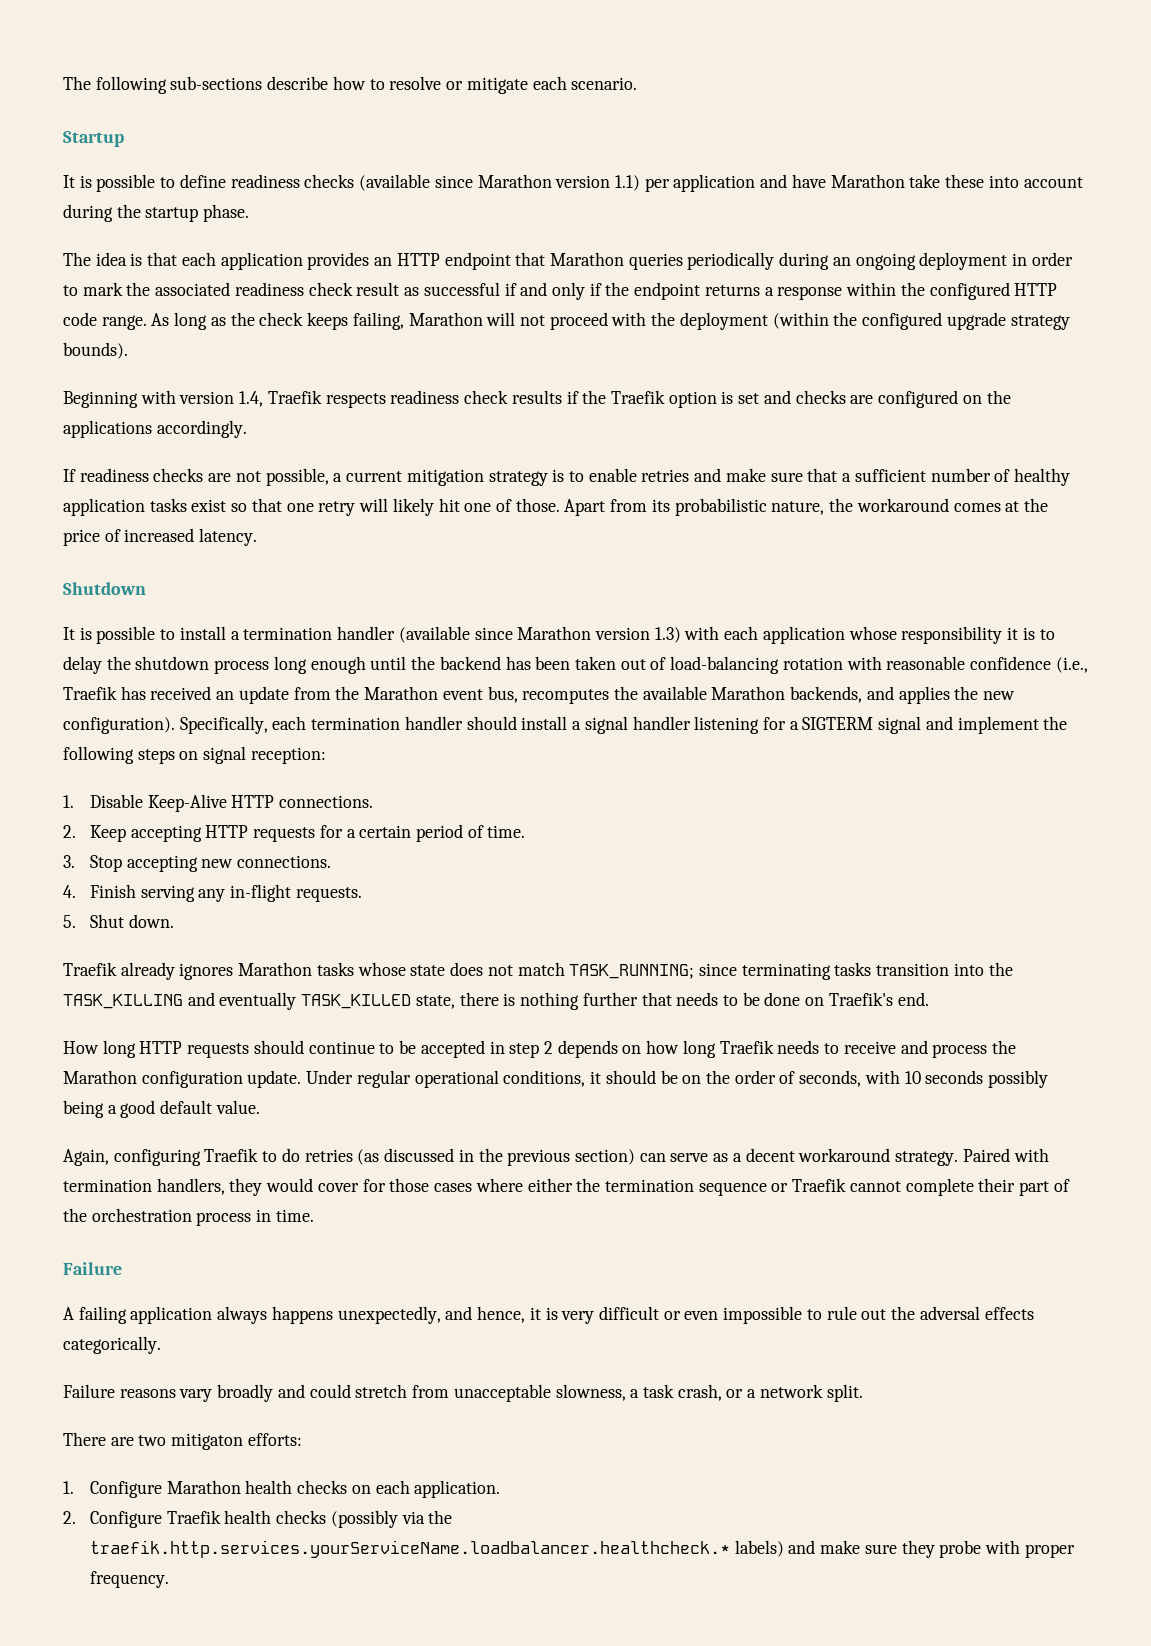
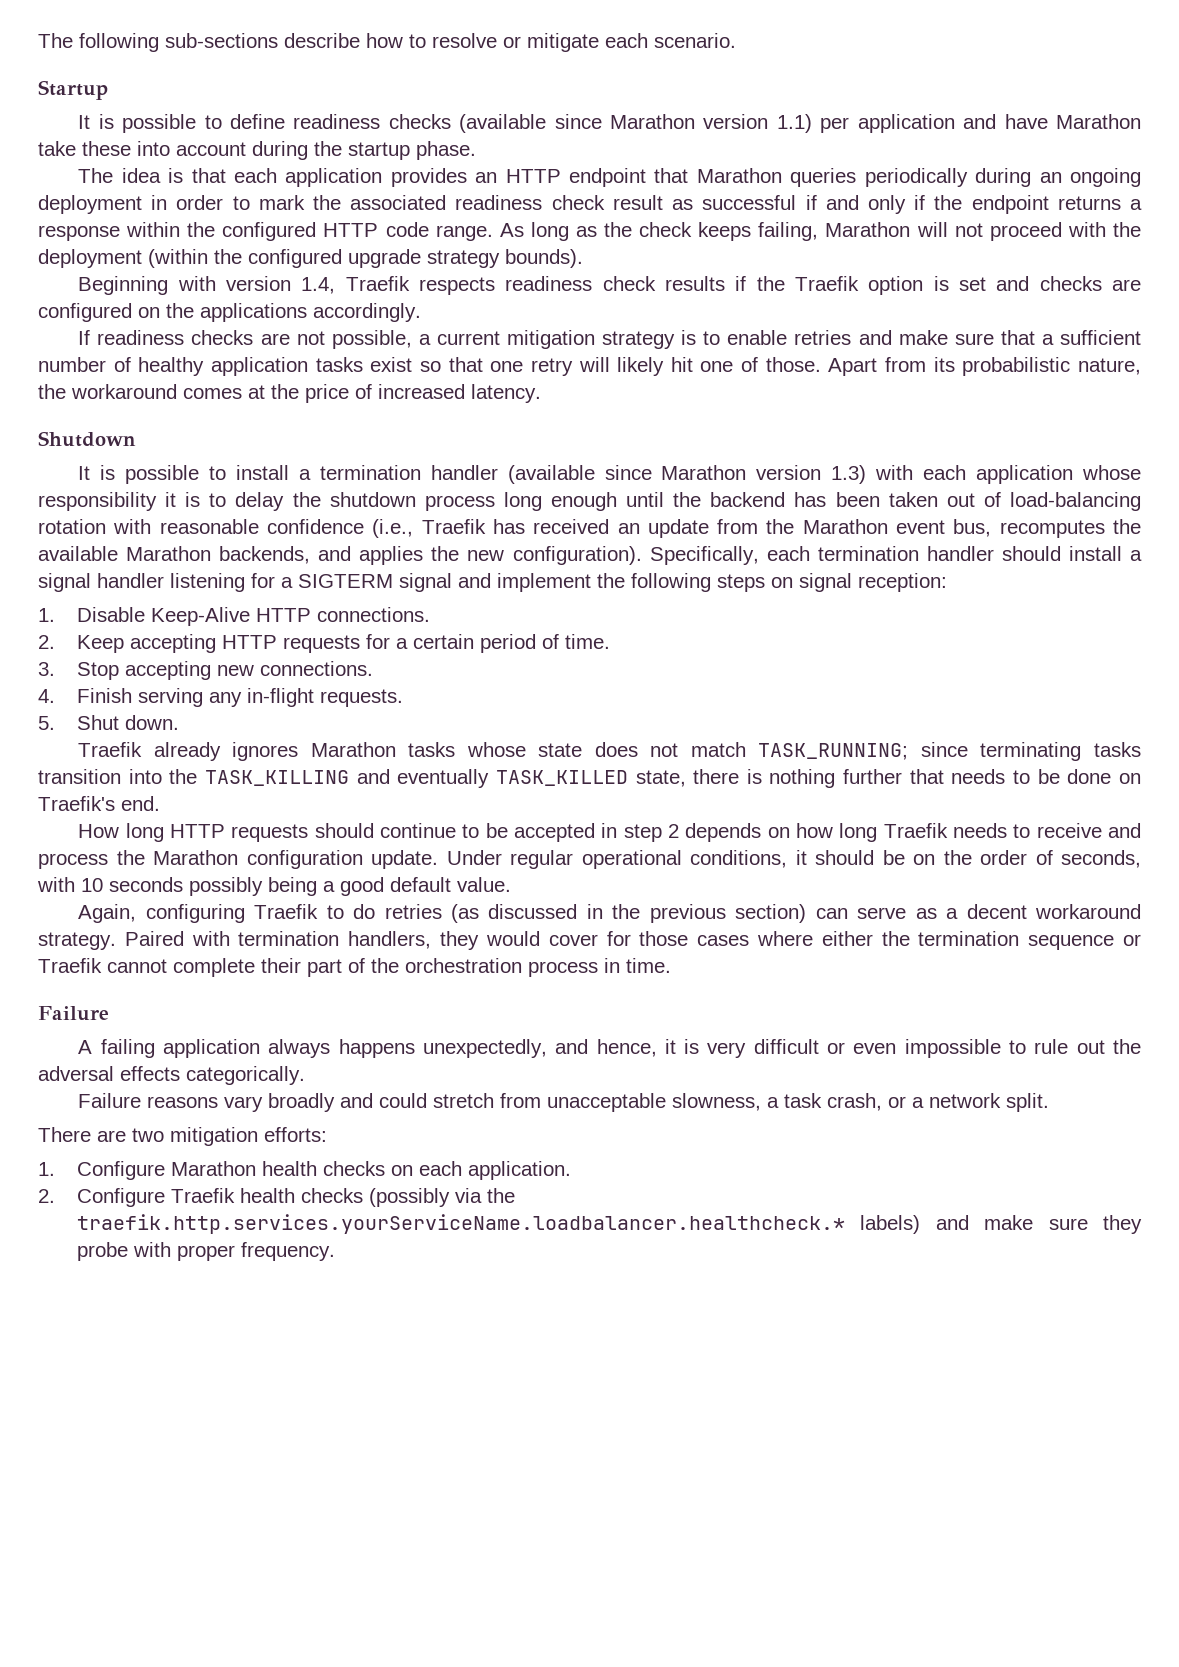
[171,1433,244,1450] mitigaton -> [170,1127,258,1146] mitigation

